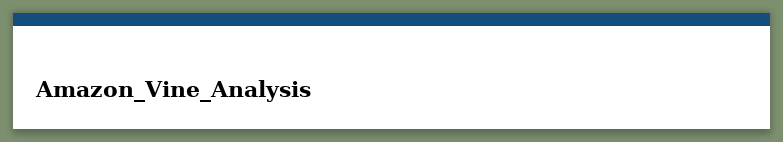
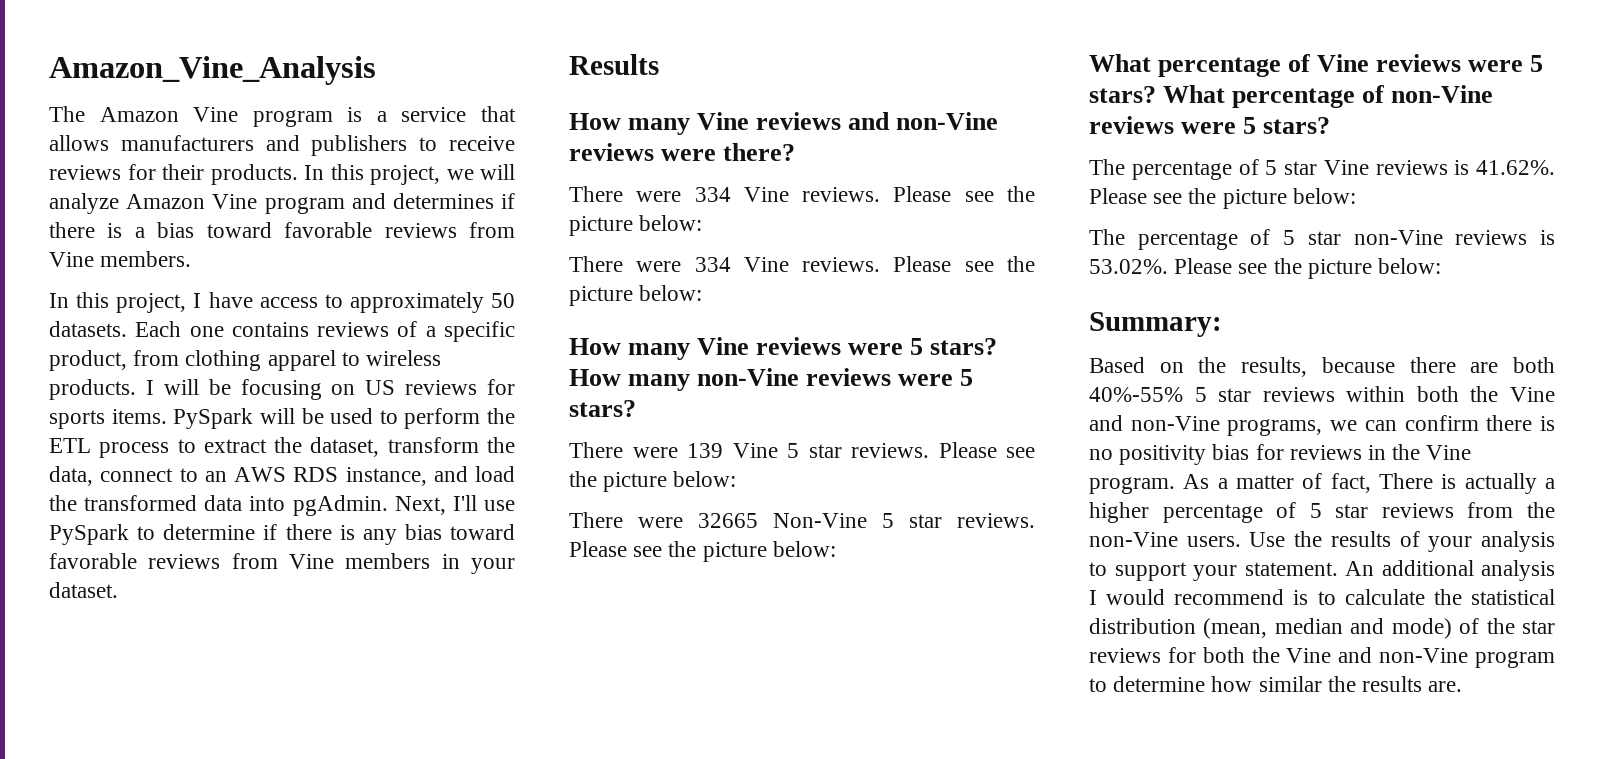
(311, 91) none -> [49,106,516,127] [49,135,515,156] [49,164,515,185] [49,193,515,214] [49,222,515,238] [49,251,192,267] [49,292,515,313] [49,321,515,342] [49,350,442,371] [49,379,515,400] [49,408,515,429] [49,437,515,458] [49,466,515,486] [49,495,515,516] [49,524,515,545] [49,553,515,574] [49,582,118,598] [569,54,659,75] [569,112,999,135] [569,143,796,161] [569,186,1035,202] [569,215,703,236] [569,256,1035,272] [569,285,703,306] [569,337,998,360] [569,368,974,391] [569,400,636,417] [569,442,1035,458] [569,471,737,492] [569,512,1035,528] [569,541,836,562] [1089,54,1544,77] [1089,85,1494,108] [1089,116,1331,134] [1089,159,1555,180] [1089,188,1356,209] [1089,229,1555,250] [1089,258,1442,279] [1089,312,1222,337] [1089,357,1555,377] [1089,386,1555,402] [1089,415,1555,436] [1089,444,1472,465] [1089,473,1555,494] [1089,502,1555,523] [1089,531,1555,552] [1089,560,1555,581] [1089,589,1555,605] [1089,618,1555,639] [1089,647,1555,668] [1089,676,1463,692] // The Amazon Vine program is a service that allows manufacturers and publishers to receive reviews for their products. In this project, we will analyze Amazon Vine program and determines if there is a bias toward favorable reviews from Vine members. // In this project, I have access to approximately 50 datasets. Each one contains reviews of a specific product, from clothing apparel to wireless products. I will be focusing on US reviews for sports items. PySpark will be used to perform the ETL process to extract the dataset, transform the data, connect to an AWS RDS instance, and load the transformed data into pgAdmin. Next, I'll use PySpark to determine if there is any bias toward favorable reviews from Vine members in your dataset. // Results // How many Vine reviews and non-Vine reviews were there? // There were 334 Vine reviews. Please see the picture below: // There were 334 Vine reviews. Please see the picture below: // How many Vine reviews were 5 stars? How many non-Vine reviews were 5 stars? // There were 139 Vine 5 star reviews. Please see the picture below: // There were 32665 Non-Vine 5 star reviews. Please see the picture below: // What percentage of Vine reviews were 5 stars? What percentage of non-Vine reviews were 5 stars? // The percentage of 5 star Vine reviews is 41.62%. Please see the picture below: // The percentage of 5 star non-Vine reviews is 53.02%. Please see the picture below: // Summary: // Based on the results, because there are both 40%-55% 5 star reviews within both the Vine and non-Vine programs, we can confirm there is no positivity bias for reviews in the Vine program. As a matter of fact, There is actually a higher percentage of 5 star reviews from the non-Vine users. Use the results of your analysis to support your statement. An additional analysis I would recommend is to calculate the statistical distribution (mean, median and mode) of the star reviews for both the Vine and non-Vine program to determine how similar the results are.

